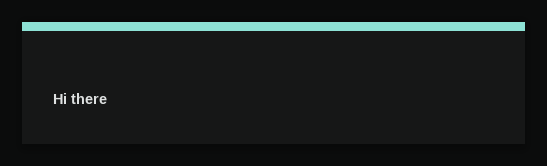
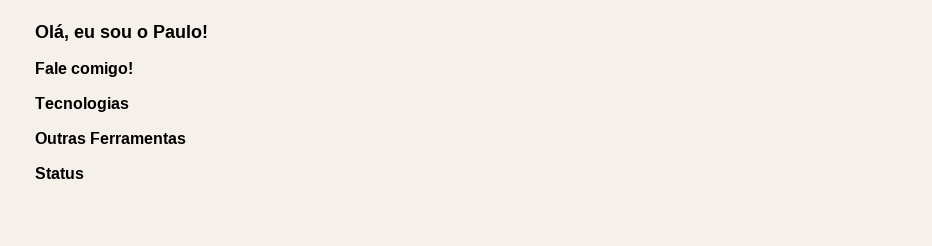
[53,93,107,104] Hi there -> [35,24,208,41] [35,62,134,77] [35,97,129,112] [35,132,187,144] [35,167,84,179] Olá, eu sou o Paulo! // Fale comigo! // Tecnologias // Outras Ferramentas // Status

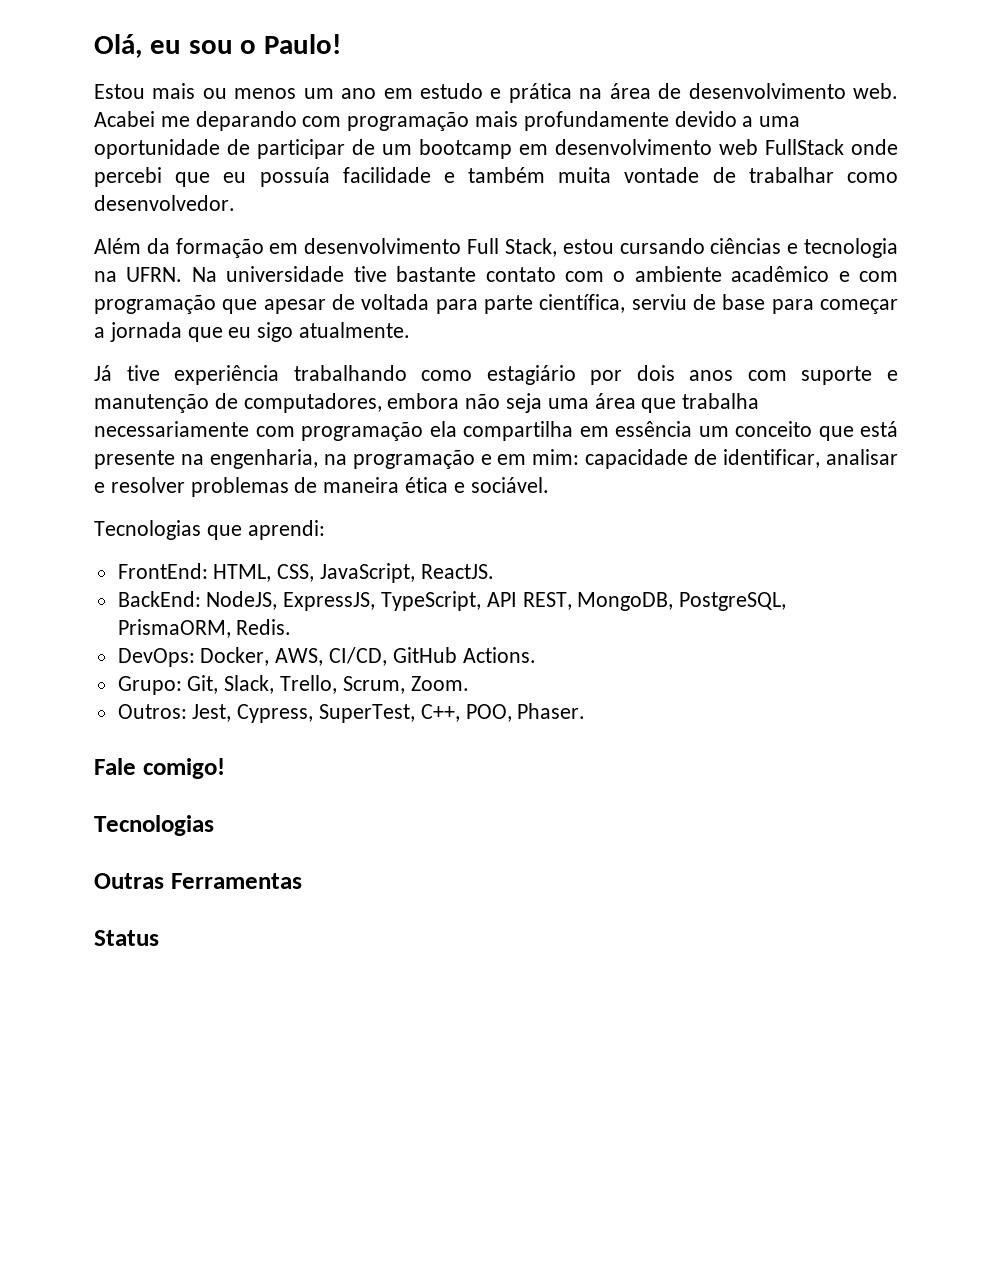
(208, 31) none -> [94,83,899,103] [94,111,801,131] [94,139,898,159] [94,167,898,187] [94,195,235,211] [94,238,899,258] [94,266,898,282] [94,294,899,314] [94,322,411,342] [94,365,898,385] [94,393,760,413] [94,421,898,441] [94,449,898,469] [94,477,549,497] [94,520,325,540] [117,563,494,583] [117,591,787,611] [117,619,292,638] [117,647,536,667] [117,675,469,695] [117,703,586,723] // Estou mais ou menos um ano em estudo e prática na área de desenvolvimento web. Acabei me deparando com programação mais profundamente devido a uma oportunidade de participar de um bootcamp em desenvolvimento web FullStack onde percebi que eu possuía facilidade e também muita vontade de trabalhar como desenvolvedor. // Além da formação em desenvolvimento Full Stack, estou cursando ciências e tecnologia na UFRN. Na universidade tive bastante contato com o ambiente acadêmico e com programação que apesar de voltada para parte científica, serviu de base para começar a jornada que eu sigo atualmente. // Já tive experiência trabalhando como estagiário por dois anos com suporte e manutenção de computadores, embora não seja uma área que trabalha necessariamente com programação ela compartilha em essência um conceito que está presente na engenharia, na programação e em mim: capacidade de identificar, analisar e resolver problemas de maneira ética e sociável. // Tecnologias que aprendi: // FrontEnd: HTML, CSS, JavaScript, ReactJS. // BackEnd: NodeJS, ExpressJS, TypeScript, API REST, MongoDB, PostgreSQL, PrismaORM, Redis. // DevOps: Docker, AWS, CI/CD, GitHub Actions. // Grupo: Git, Slack, Trello, Scrum, Zoom. // Outros: Jest, Cypress, SuperTest, C++, POO, Phaser.

